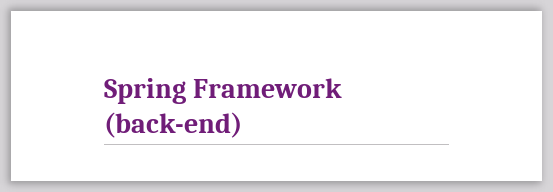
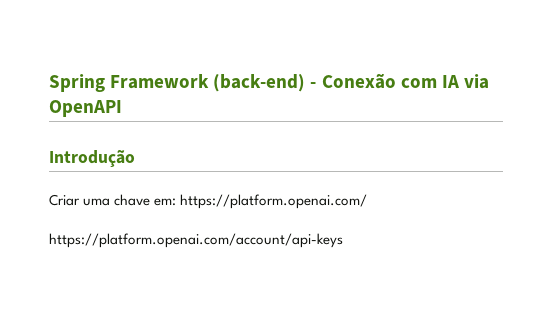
(242, 125) none -> [310,73,489,89] [49,100,122,117] [49,150,135,168] [49,194,368,209] [49,233,343,248] - Conexão com IA via OpenAPI // Introdução // Criar uma chave em: https://platform.openai.com/ // https://platform.openai.com/account/api-keys

